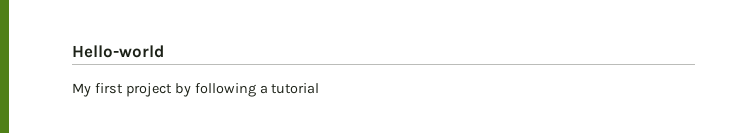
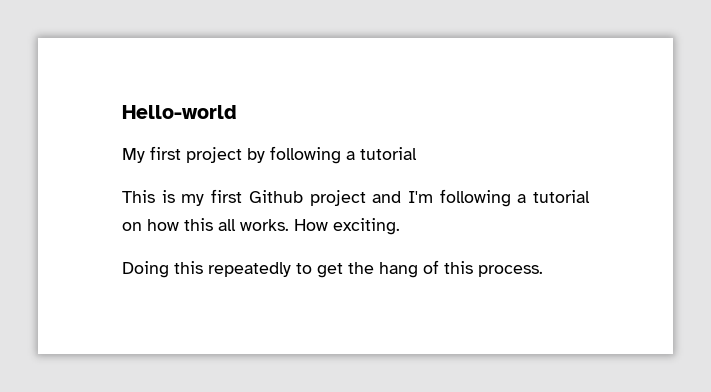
(320, 88) none -> [122,189,590,207] [122,218,400,235] [122,260,543,278] // This is my first Github project and I'm following a tutorial on how this all works. How exciting. // Doing this repeatedly to get the hang of this process.

